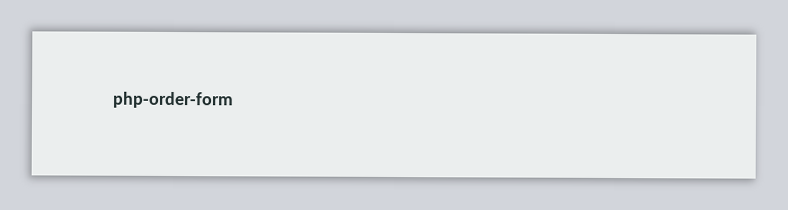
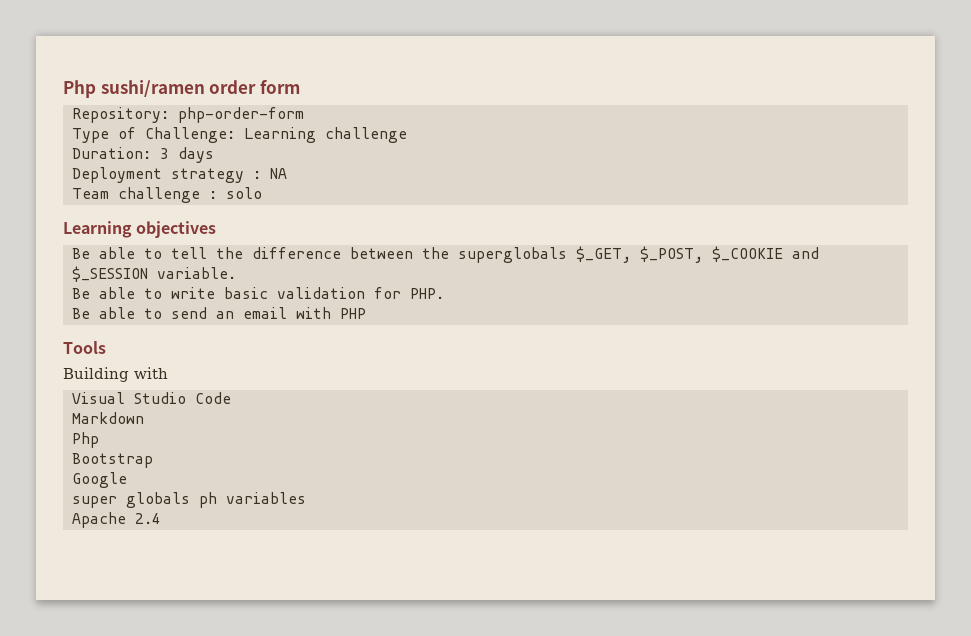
[112,91,234,109] php-order-form -> [63,80,300,98] [71,107,304,123] [71,127,407,143] [71,147,214,163] [71,167,287,183] [71,187,262,203] [63,221,217,238] [71,246,819,263] [71,266,236,282] [71,287,444,299] [71,307,366,319] [63,341,106,354] [63,367,168,382] [71,392,231,404] [71,412,144,424] [71,432,99,448] [71,453,153,468] [71,472,127,488] [71,492,306,508] [71,512,161,528] Php sushi/ramen order form // Repository: php-order-form // Type of Challenge: Learning challenge // Duration: 3 days // Deployment strategy : NA // Team challenge : solo // Learning objectives // Be able to tell the difference between the superglobals $_GET, $_POST, $_COOKIE and $_SESSION variable. // Be able to write basic validation for PHP. // Be able to send an email with PHP // Tools // Building with // Visual Studio Code // Markdown // Php // Bootstrap // Google // super globals ph variables // Apache 2.4

